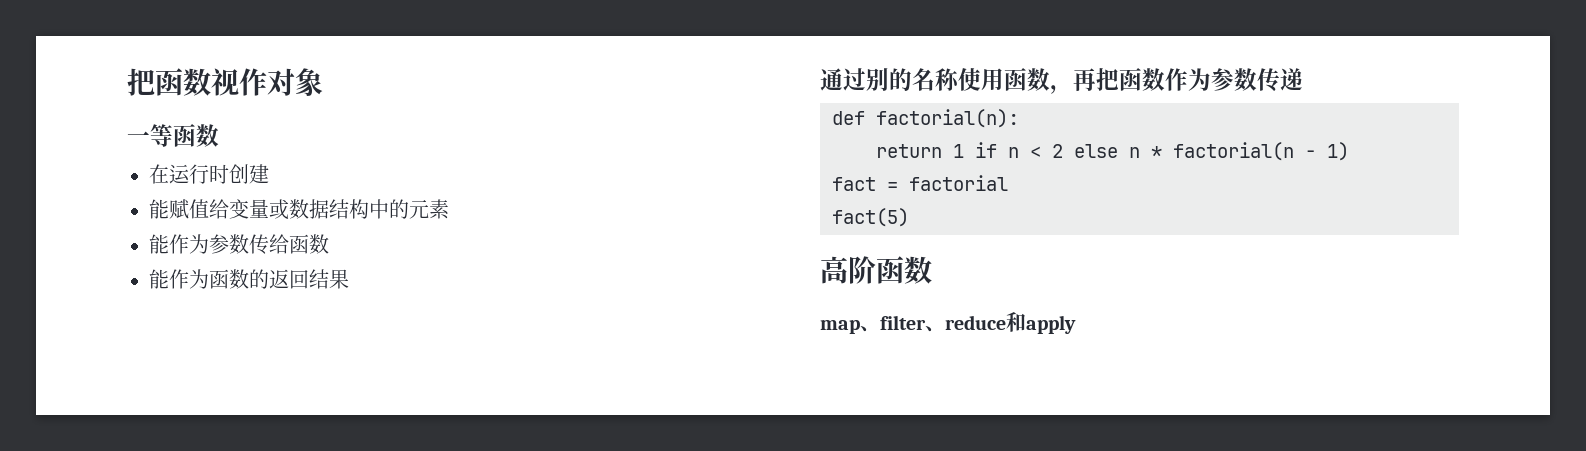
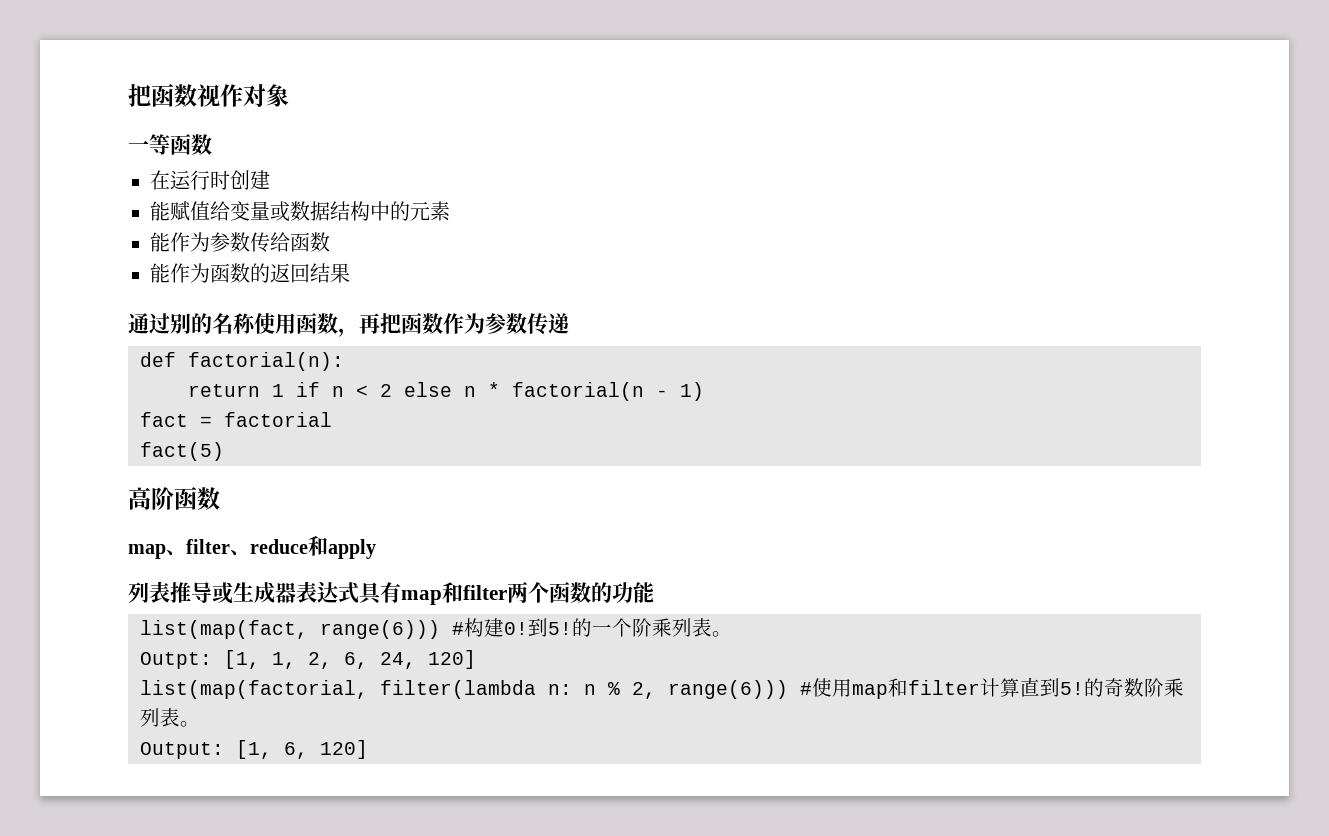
(1076, 324) none -> [128,581,654,605] [140,618,732,639] [140,650,476,669] [140,677,1184,699] [140,708,200,727] [140,740,368,759] // 列表推导或生成器表达式具有map和filter两个函数的功能 // list(map(fact, range(6))) #构建0!到5!的一个阶乘列表。 // Outpt: [1, 1, 2, 6, 24, 120] // list(map(factorial, filter(lambda n: n % 2, range(6))) #使用map和filter计算直到5!的奇数阶乘列表。 // Output: [1, 6, 120]

